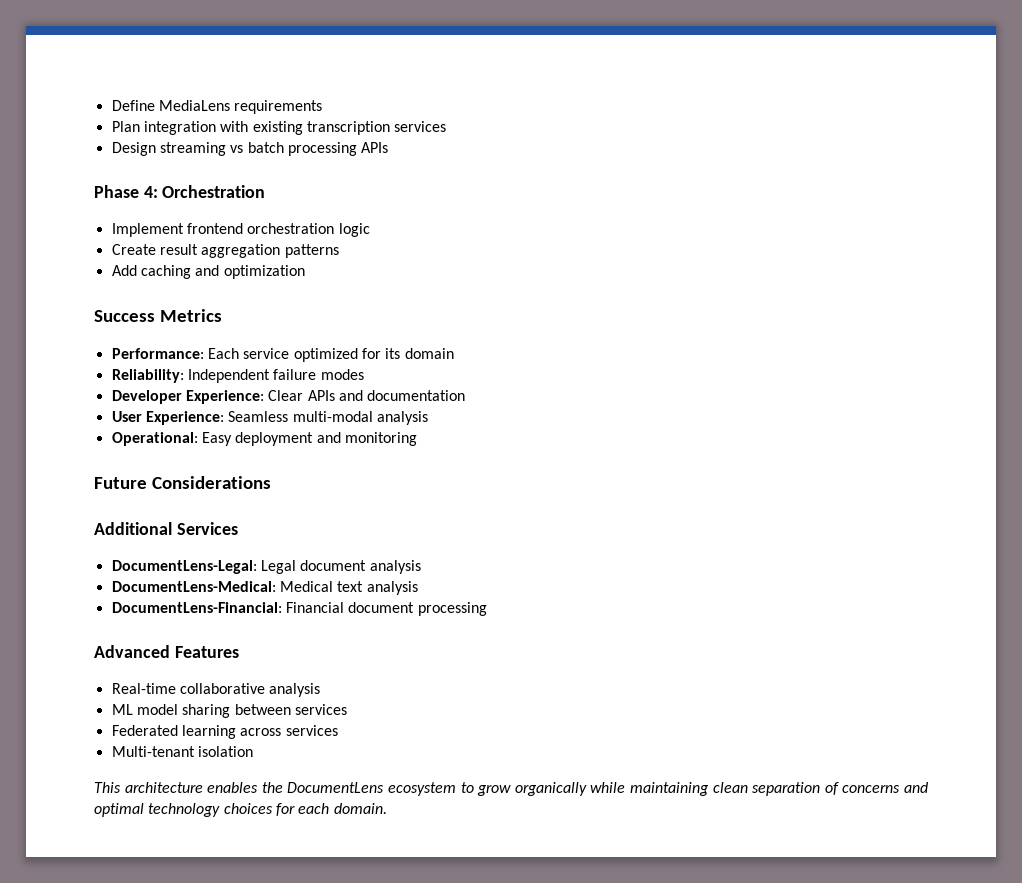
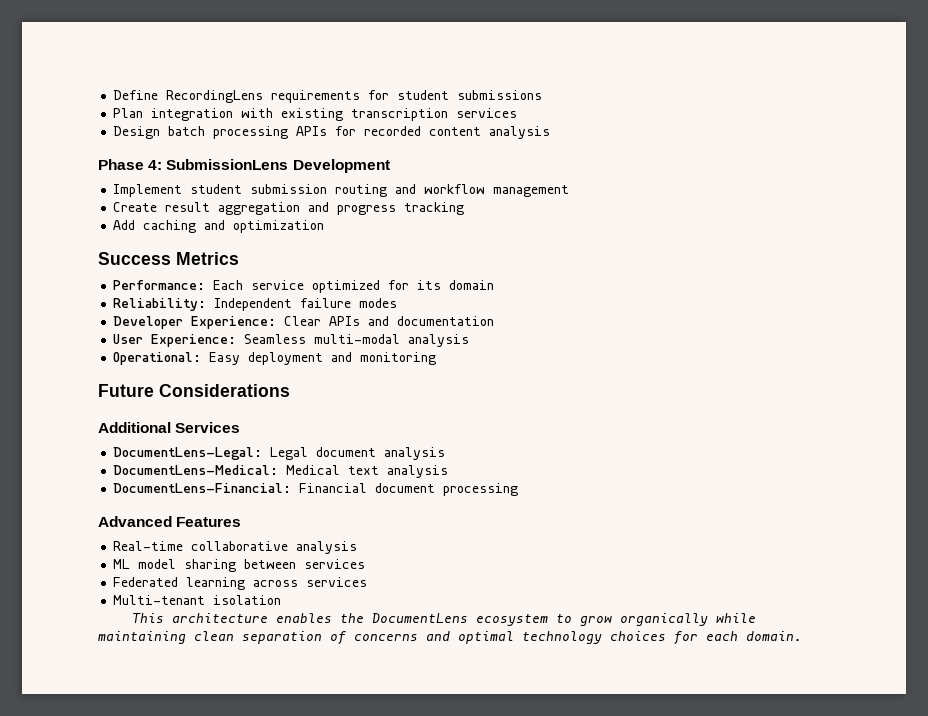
[158,100,230,111] MediaLens -> [166,90,264,103] RecordingLens
(323, 107) none -> [368,90,543,100] for student submissions
[159,142,244,156] streaming vs -> (161, 132) none
(389, 147) none -> [335,126,551,139] for recorded content analysis
[162,185,266,198] Orchestration -> [166,159,390,173] SubmissionLens Development
[186,223,370,237] frontend orchestration logic -> [190,184,570,197] student submission routing and workflow management
[284,244,339,258] patterns -> [308,202,465,215] and progress tracking

